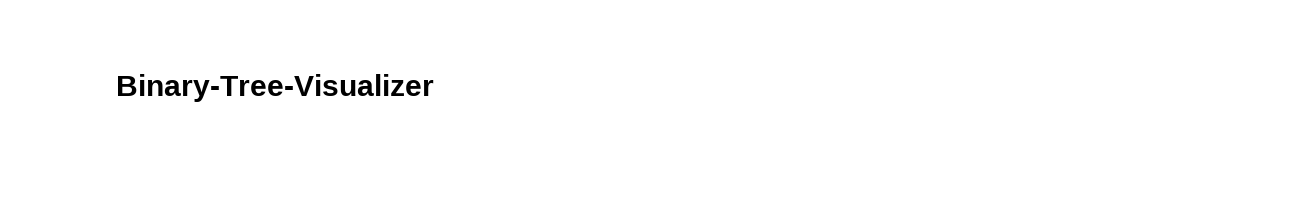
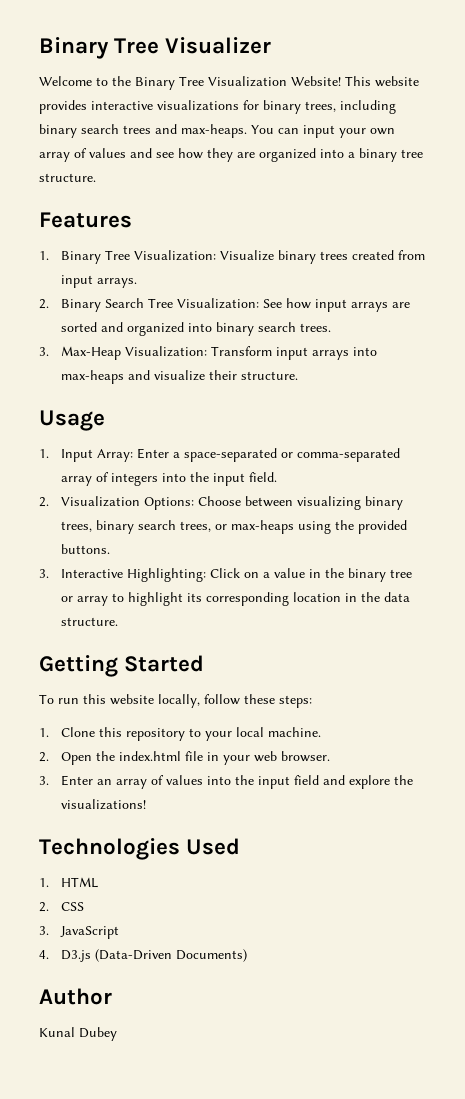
[116,74,434,102] Binary-Tree-Visualizer -> [39,37,272,59] [39,76,419,90] [39,100,396,114] [39,124,395,138] [39,148,423,162] [39,173,96,182] [39,212,132,228] [39,250,426,264] [61,275,138,288] [39,298,411,312] [61,322,332,336] [39,346,378,360] [61,370,299,384] [39,410,105,431] [39,448,401,462] [61,472,278,486] [39,496,404,510] [61,520,408,534] [61,544,111,554] [39,568,413,582] [61,592,411,606] [61,617,119,626] [39,655,205,677] [39,694,312,708] [39,727,322,741] [39,751,331,765] [39,775,414,789] [61,799,147,810] [39,838,241,860] [39,877,99,888] [39,902,85,912] [39,926,120,939] [39,949,248,962] [39,988,112,1005] [39,1027,117,1041] Binary Tree Visualizer // Welcome to the Binary Tree Visualization Website! This website provides interactive visualizations for binary trees, including binary search trees and max-heaps. You can input your own array of values and see how they are organized into a binary tree structure. // Features // 1. Binary Tree Visualization: Visualize binary trees created from input arrays. // 2. Binary Search Tree Visualization: See how input arrays are sorted and organized into binary search trees. // 3. Max-Heap Visualization: Transform input arrays into max-heaps and visualize their structure. // Usage // 1. Input Array: Enter a space-separated or comma-separated array of integers into the input field. // 2. Visualization Options: Choose between visualizing binary trees, binary search trees, or max-heaps using the provided buttons. // 3. Interactive Highlighting: Click on a value in the binary tree or array to highlight its corresponding location in the data structure. // Getting Started // To run this website locally, follow these steps: // 1. Clone this repository to your local machine. // 2. Open the index.html file in your web browser. // 3. Enter an array of values into the input field and explore the visualizations! // Technologies Used // 1. HTML // 2. CSS // 3. JavaScript // 4. D3.js (Data-Driven Documents) // Author // Kunal Dubey

